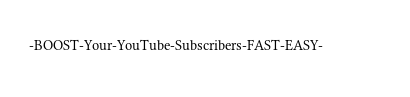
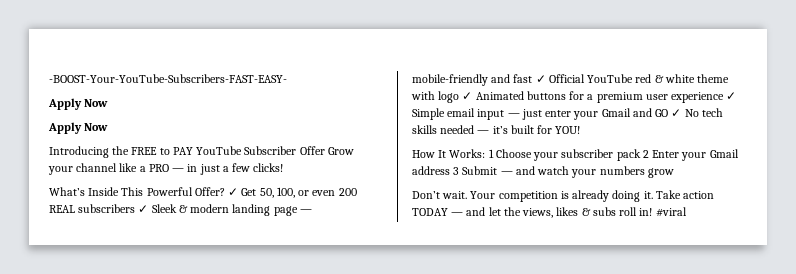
(323, 45) none -> [48,98,109,110] [48,122,109,134] [49,146,354,158] [48,163,284,175] [49,187,357,198] [49,204,312,216] [412,74,730,86] [411,91,737,103] [412,108,723,120] [412,125,581,134] [412,149,739,161] [412,166,674,178] [412,190,715,202] [412,207,687,218] // Apply Now // Apply Now // Introducing the FREE to PAY YouTube Subscriber Offer Grow your channel like a PRO — in just a few clicks! // What’s Inside This Powerful Offer? ✓ Get 50, 100, or even 200 REAL subscribers ✓ Sleek & modern landing page — mobile-friendly and fast ✓ Official YouTube red & white theme with logo ✓ Animated buttons for a premium user experience ✓ Simple email input — just enter your Gmail and GO ✓ No tech skills needed — it’s built for YOU! // How It Works: 1 Choose your subscriber pack 2 Enter your Gmail address 3 Submit — and watch your numbers grow // Don’t wait. Your competition is already doing it. Take action TODAY — and let the views, likes & subs roll in! #viral

